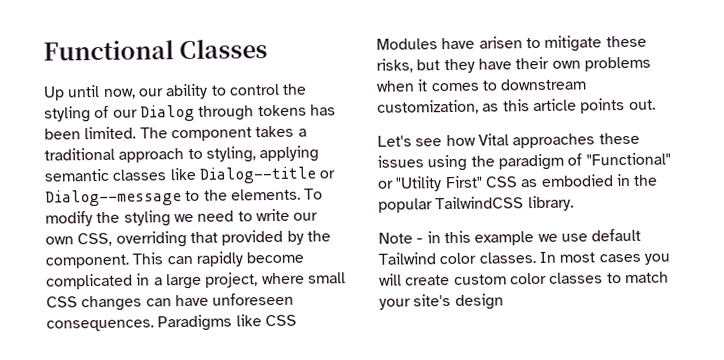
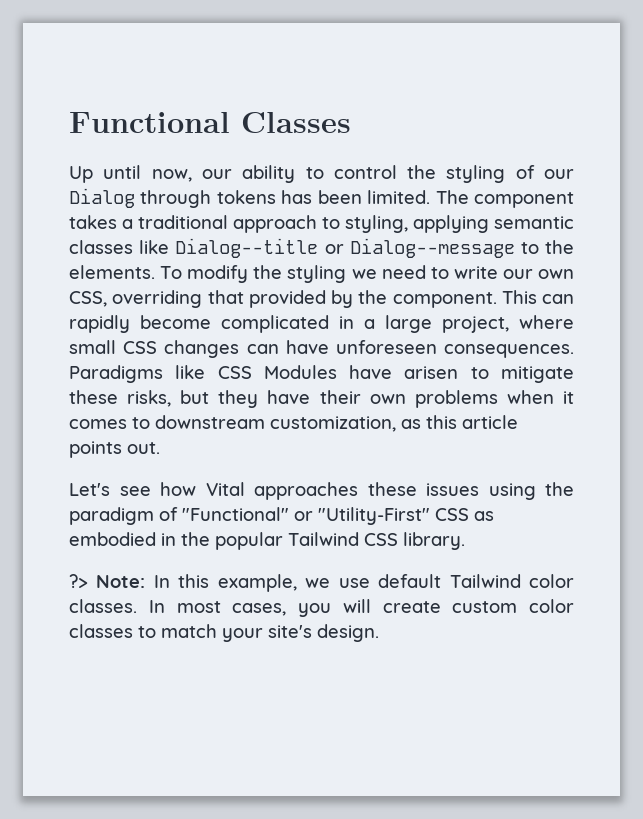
[395,175,483,192] "Utility First" -> [318,507,430,525] "Utility-First"
[435,196,525,210] TailwindCSS -> [288,532,398,546] Tailwind CSS
[378,230,535,246] Note - in this example -> [69,574,297,592] ?> Note: In this example,
[598,253,641,263] cases -> [232,603,287,616] cases,
[454,293,504,310] design -> [317,624,379,642] design.

